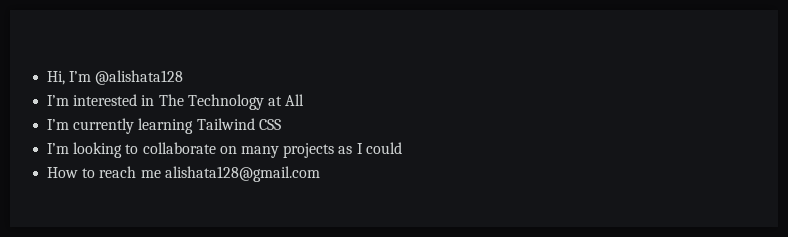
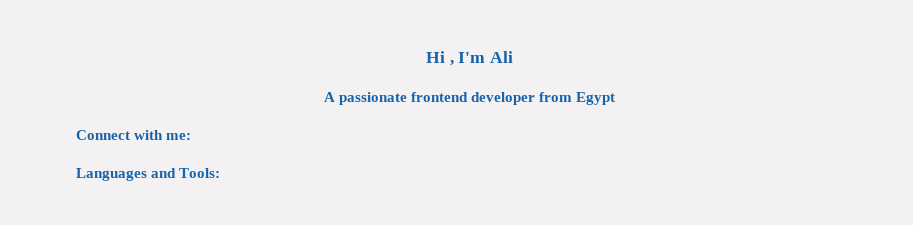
[47,70,184,85] [47,94,305,110] [47,118,281,134] [47,142,402,158] [47,166,320,182] Hi, I’m @alishata128 // I’m interested in The Technology at All // I’m currently learning Tailwind CSS // I’m looking to collaborate on many projects as I could // How to reach me alishata128@gmail.com -> [425,51,514,66] [323,92,616,105] [76,130,192,140] [76,168,221,181] Hi , I'm Ali // A passionate frontend developer from Egypt // Connect with me: // Languages and Tools:

